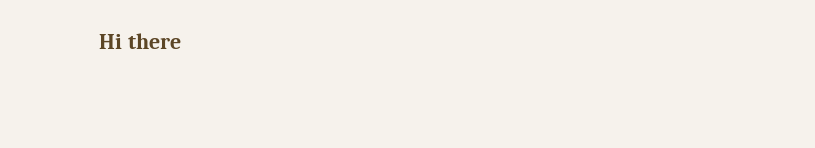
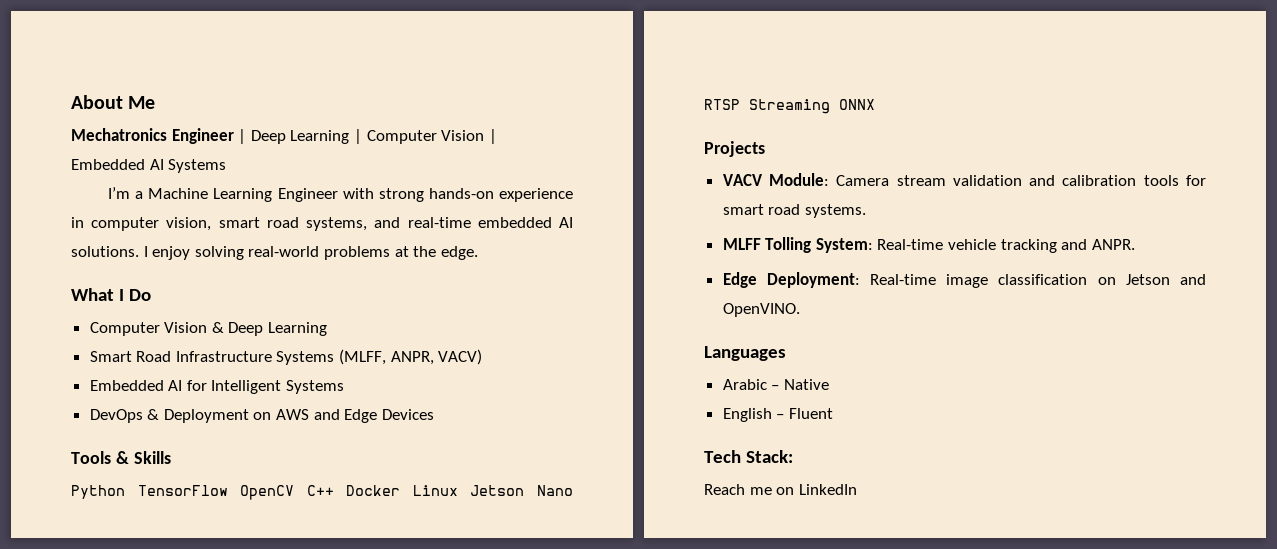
[99,33,181,49] Hi there -> [71,95,156,109] [71,128,497,144] [71,159,227,173] [108,187,573,202] [71,217,573,231] [71,246,478,260] [71,288,151,301] [89,322,328,336] [89,349,483,365] [89,380,345,394] [89,409,434,423] [71,451,171,464] [71,485,573,500] [704,99,875,114] [704,141,765,157] [722,173,1206,186] [722,204,866,218] [722,237,1135,253] [722,272,1206,288] [722,303,800,317] [704,346,786,361] [722,379,829,390] [722,408,833,422] [704,450,793,463] [704,484,857,495] About Me // Mechatronics Engineer | Deep Learning | Computer Vision | Embedded AI Systems // I’m a Machine Learning Engineer with strong hands-on experience in computer vision, smart road systems, and real-time embedded AI solutions. I enjoy solving real-world problems at the edge. // What I Do // Computer Vision & Deep Learning // Smart Road Infrastructure Systems (MLFF, ANPR, VACV) // Embedded AI for Intelligent Systems // DevOps & Deployment on AWS and Edge Devices // Tools & Skills // Python TensorFlow OpenCV C++ Docker Linux Jetson Nano RTSP Streaming ONNX // Projects // VACV Module: Camera stream validation and calibration tools for smart road systems. // MLFF Tolling System: Real-time vehicle tracking and ANPR. // Edge Deployment: Real-time image classification on Jetson and OpenVINO. // Languages // Arabic – Native // English – Fluent // Tech Stack: // Reach me on LinkedIn

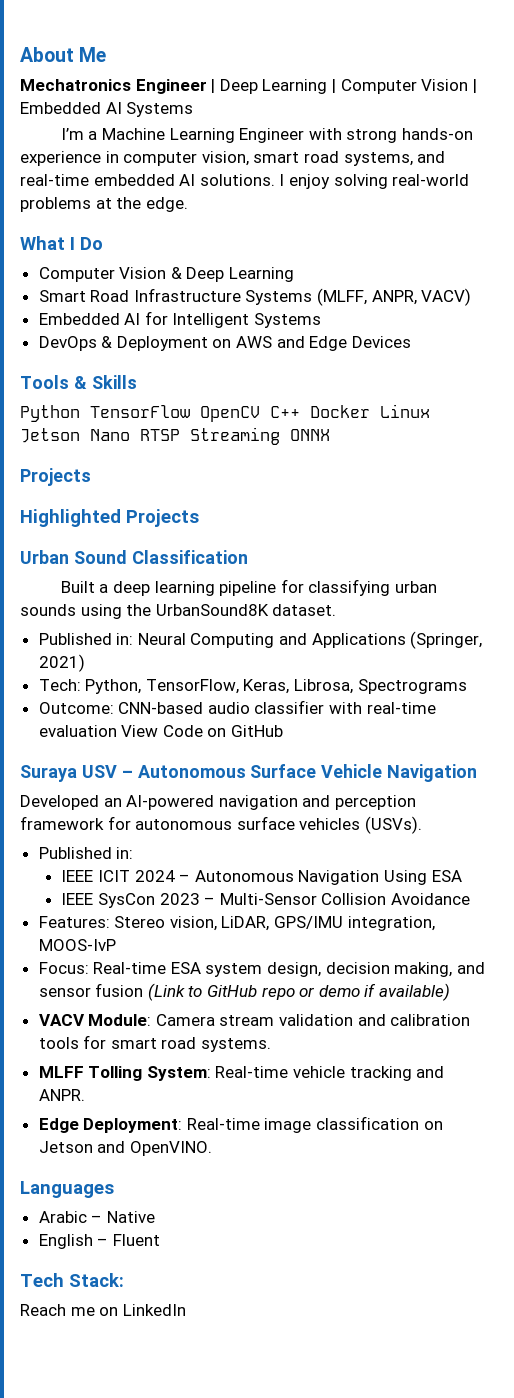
(765, 149) none -> [20,509,199,527] [20,550,248,564] [60,579,437,596] [20,604,337,619] [38,631,483,649] [38,654,85,672] [38,679,467,694] [38,700,436,714] [38,725,284,737] [20,764,478,782] [20,795,416,810] [20,816,422,834] [38,847,134,859] [61,870,462,885] [61,893,470,908] [38,916,435,931] [38,939,116,951] [38,962,485,977] [38,983,451,1001] // Highlighted Projects // Urban Sound Classification // Built a deep learning pipeline for classifying urban sounds using the UrbanSound8K dataset. // Published in: Neural Computing and Applications (Springer, 2021) // Tech: Python, TensorFlow, Keras, Librosa, Spectrograms // Outcome: CNN-based audio classifier with real-time evaluation View Code on GitHub // Suraya USV – Autonomous Surface Vehicle Navigation // Developed an AI-powered navigation and perception framework for autonomous surface vehicles (USVs). // Published in: // IEEE ICIT 2024 – Autonomous Navigation Using ESA // IEEE SysCon 2023 – Multi-Sensor Collision Avoidance // Features: Stereo vision, LiDAR, GPS/IMU integration, MOOS-IvP // Focus: Real-time ESA system design, decision making, and sensor fusion (Link to GitHub repo or demo if available)

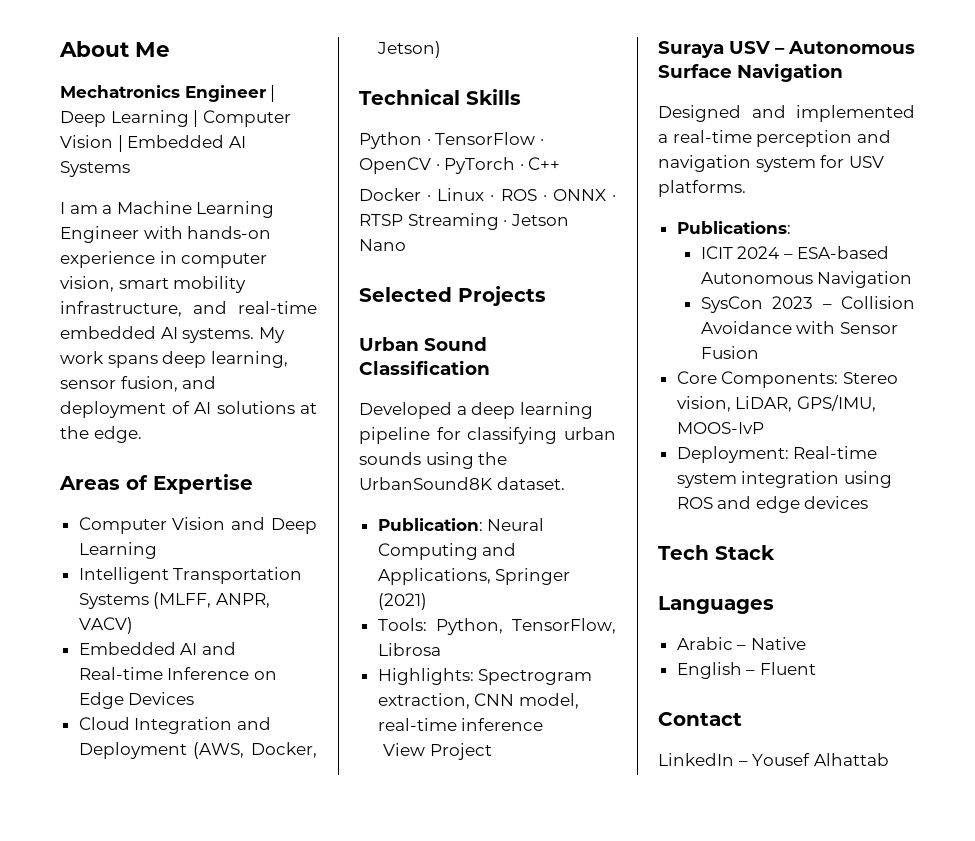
[60,128,84,140] I’m -> [60,202,98,214] I am
[346,129,398,143] strong -> (183, 232) none
[303,151,413,166] road systems, -> [173,276,247,293] [60,301,182,317] mobility infrastructure,
[199,174,470,189] [20,197,91,212] solutions. I enjoy solving real-world problems -> [182,327,285,343] [60,351,288,368] [60,376,217,392] [60,401,295,418] systems. My work spans deep learning, sensor fusion, and deployment of AI solutions
[20,236,103,250] [38,267,182,282] What I Do // Computer Vision & -> [59,474,253,494] [78,517,266,534] Areas of Expertise // Computer Vision and
[38,288,241,302] Smart Road Infrastructure -> [78,567,303,584] Intelligent Transportation
[144,311,322,328] [38,336,411,351] [20,375,137,389] [20,404,430,422] [20,427,330,445] [20,468,91,486] [20,509,121,527] for Intelligent Systems // DevOps & Deployment on AWS and Edge Devices // Tools & Skills // Python TensorFlow OpenCV C++ Docker Linux Jetson Nano RTSP Streaming ONNX // Projects // Highlighted -> [201,642,236,655] [78,667,277,680] [78,692,195,709] [78,717,271,734] [78,742,317,759] [376,41,441,58] [359,89,521,105] [359,132,544,149] [359,157,561,174] [359,188,616,201] [359,213,569,230] [359,239,406,251] [359,287,452,302] and Real-time Inference on Edge Devices // Cloud Integration and Deployment (AWS, Docker, Jetson) // Technical Skills // Python · TensorFlow · OpenCV · PyTorch · C++ // Docker · Linux · ROS · ONNX · RTSP Streaming · Jetson Nano // Selected
[60,581,95,593] Built -> [359,402,452,419] Developed
[38,633,134,645] Published in: -> [377,518,483,531] Publication:
[311,631,483,649] [38,654,85,672] [38,679,467,694] [38,700,436,714] [38,725,284,737] Applications (Springer, 2021) // Tech: Python, TensorFlow, Keras, Librosa, Spectrograms // Outcome: CNN-based audio classifier with real-time evaluation View Code on GitHub -> [377,568,571,585] [377,593,427,610] [377,618,616,635] [377,643,441,656] [377,668,593,685] [377,693,579,709] [377,718,544,731] [382,743,492,760] Applications, Springer (2021) // Tools: Python, TensorFlow, Librosa // Highlights: Spectrogram extraction, CNN model, real-time inference // View Project
[321,764,478,782] [20,795,416,810] [20,816,422,834] [38,847,134,859] [61,870,94,882] Vehicle Navigation // Developed an AI-powered navigation and perception framework for autonomous surface vehicles (USVs). // Published in: // IEEE -> [737,63,843,82] [658,105,915,122] [658,130,891,147] [658,155,884,172] [658,180,746,197] [676,221,791,234] Navigation // Designed and implemented a real-time perception and navigation system for USV platforms. // Publications: //
(191, 878) none -> [797,246,890,259] ESA-based
[383,870,462,885] [61,893,94,905] Using ESA // IEEE -> (913, 279) //
[219,893,317,905] Multi-Sensor -> (832, 306) none
[38,916,110,928] // Features: -> [796,321,898,334] [700,346,759,359] [676,371,839,388] with Sensor Fusion // Core Components:
[274,916,435,931] GPS/IMU integration, -> [796,395,876,412] GPS/IMU,
[38,962,485,977] [38,983,451,1001] [38,1014,471,1026] [38,1035,272,1052] [38,1066,445,1081] [38,1089,85,1101] [38,1116,443,1133] [38,1141,212,1156] Focus: Real-time ESA system design, decision making, and sensor fusion (Link to GitHub repo or demo if available) // VACV Module: Camera stream validation and calibration tools for smart road systems. // MLFF Tolling System: Real-time vehicle tracking and ANPR. // Edge Deployment: Real-time image classification on Jetson and OpenVINO. -> [676,446,878,463] [676,471,892,488] [676,496,869,513] [658,545,775,560] Deployment: Real-time system integration using ROS and edge devices // Tech Stack
[20,1273,124,1287] [20,1304,186,1316] Tech Stack: // Reach me on LinkedIn -> [658,712,742,726] [658,753,889,766] Contact // LinkedIn – Yousef Alhattab

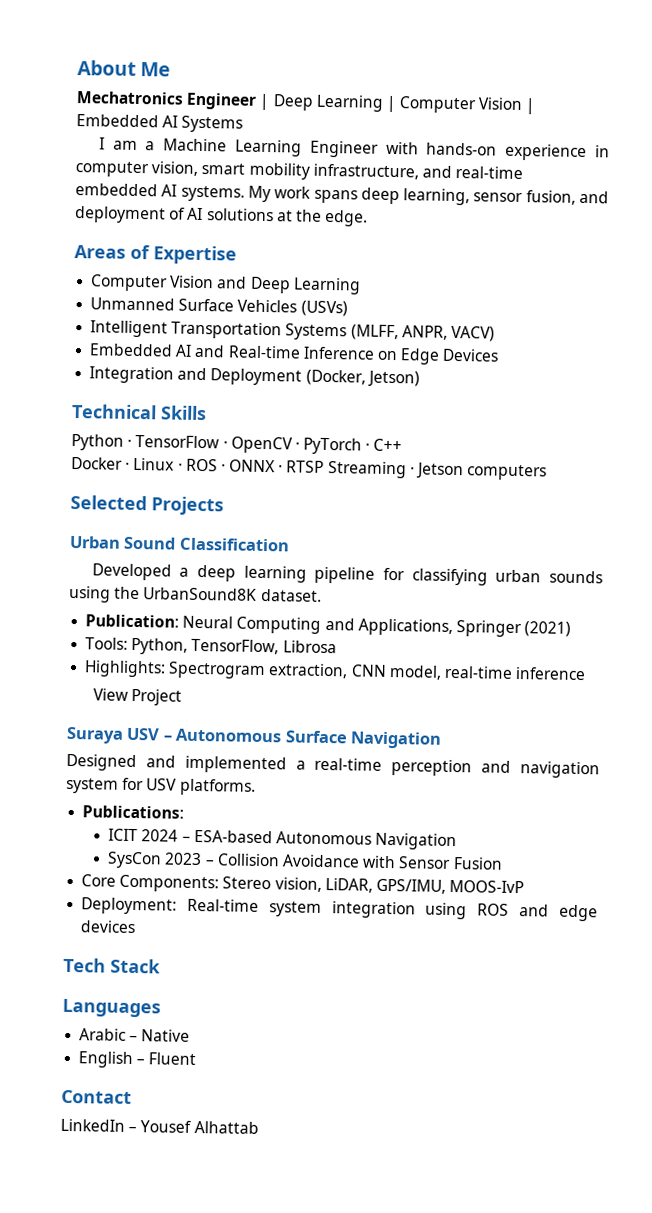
(157, 550) none -> [90,297,348,317] // Unmanned Surface Vehicles (USVs)
[78,717,130,730] Cloud -> (500, 355) none
[193,742,317,759] (AWS, Docker, -> [305,369,366,386] (Docker,
[359,239,406,251] Nano -> [467,464,548,481] computers

